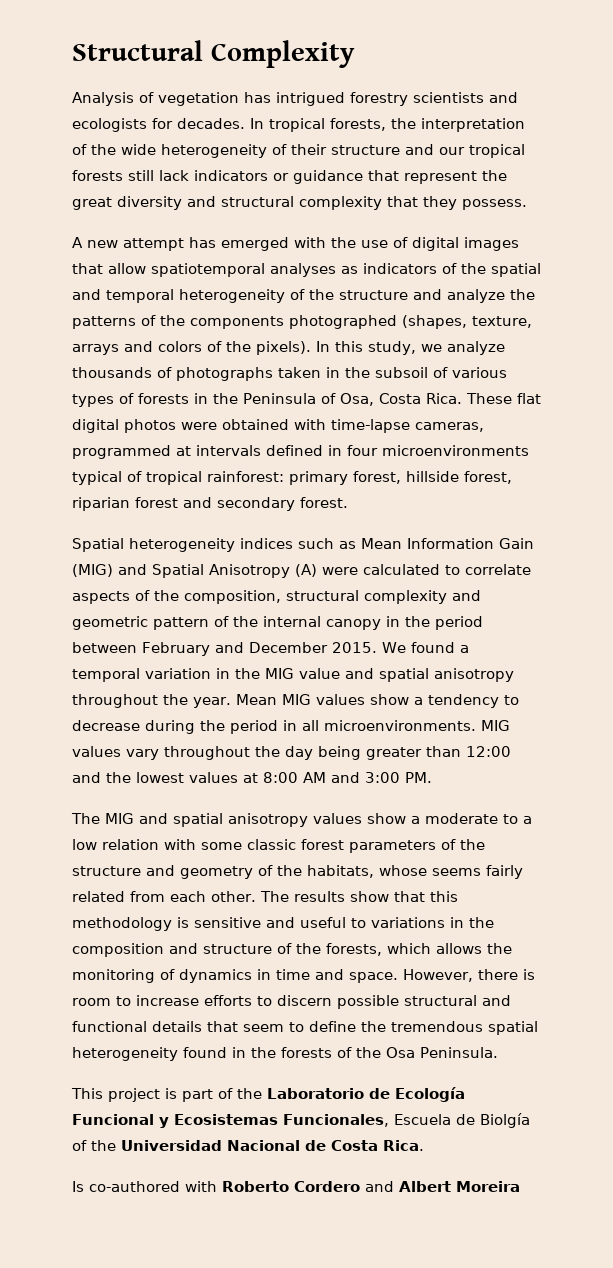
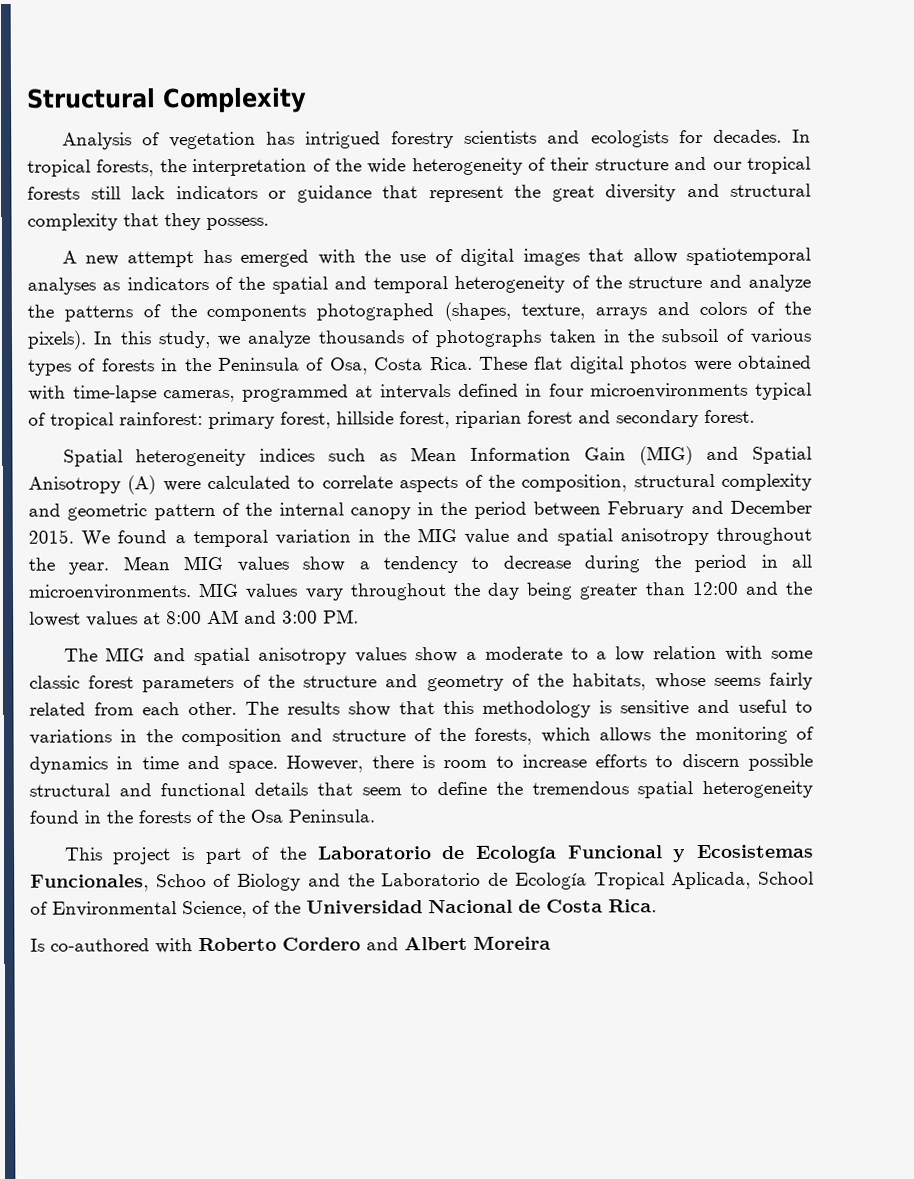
[394,1113,530,1128] Escuela de Biolgía -> [155,871,815,891] [30,900,247,919] Schoo of Biology and the Laboratorio de Ecología Tropical Aplicada, School of Environmental Science,

